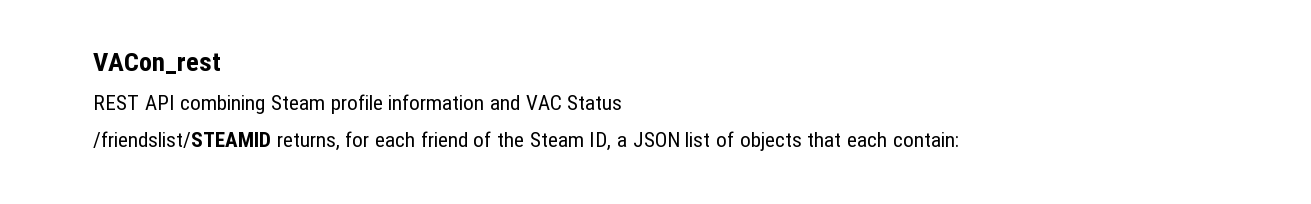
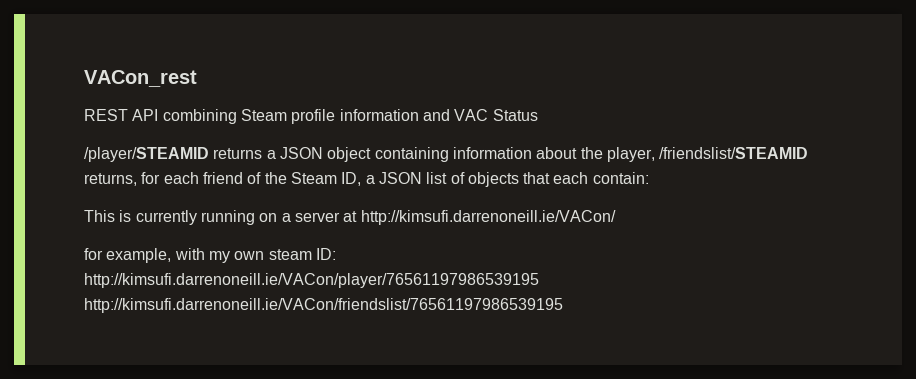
(623, 102) none -> [84,147,655,162] /player/STEAMID returns a JSON object containing information about the player,
(959, 139) none -> [84,210,616,225] [84,248,336,263] [84,273,539,288] [84,298,563,313] // This is currently running on a server at http://kimsufi.darrenoneill.ie/VACon/ // for example, with my own steam ID: // http://kimsufi.darrenoneill.ie/VACon/player/76561197986539195 http://kimsufi.darrenoneill.ie/VACon/friendslist/76561197986539195

